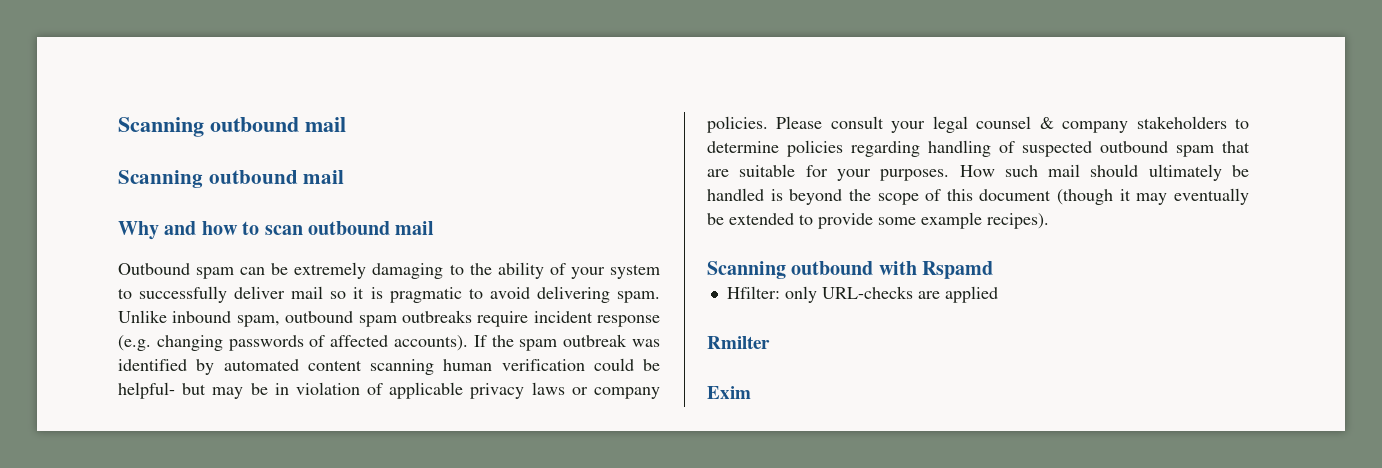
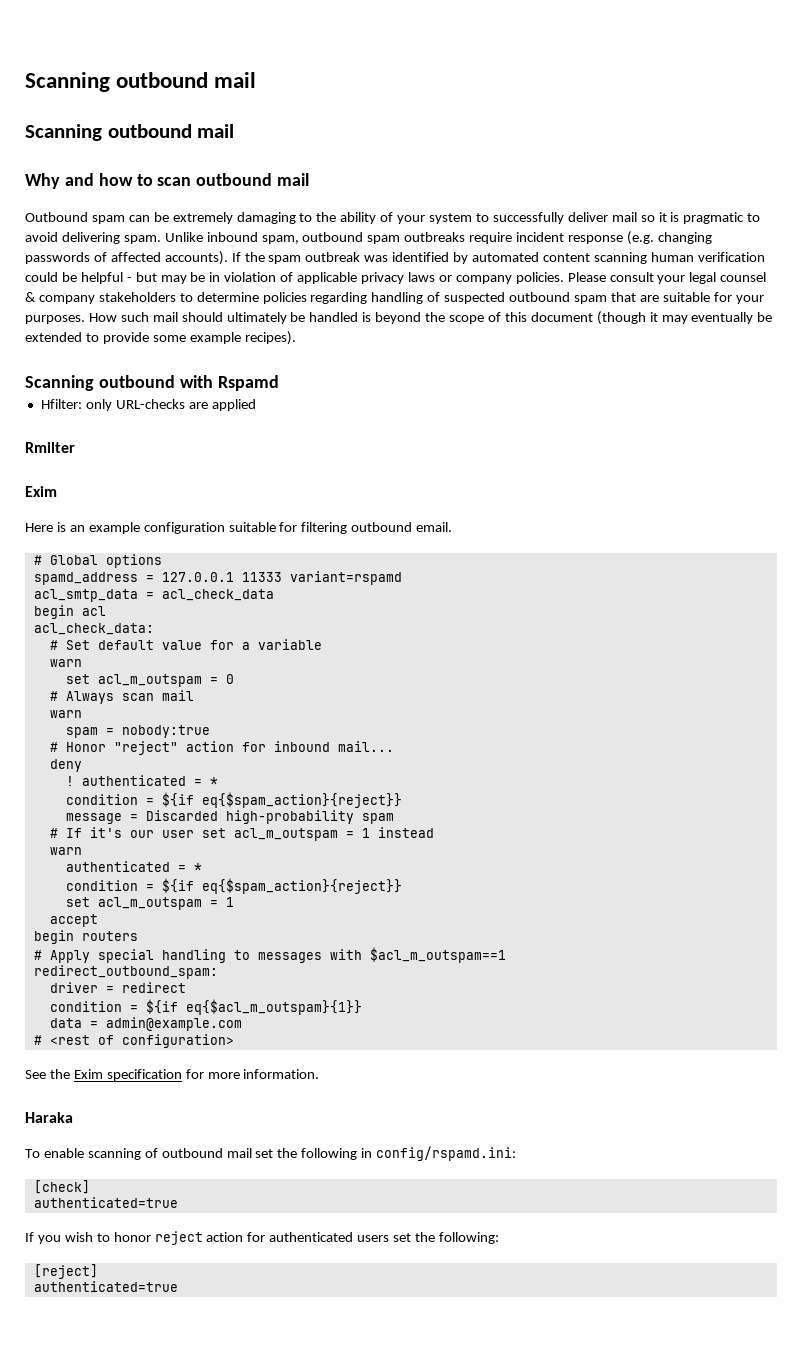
[118,382,175,399] helpful- -> [80,272,132,284] helpful -
(751, 392) none -> [25,522,453,534] [33,554,162,568] [33,571,402,585] [33,589,274,602] [33,605,106,619] [33,623,154,635] [49,639,322,650] [49,659,82,667] [65,674,234,687] [49,690,194,704] [49,710,82,718] [65,725,210,738] [49,741,394,755] [49,759,82,772] [65,775,218,786] [65,792,402,808] [65,810,394,824] [49,827,434,841] [49,847,82,855] [65,861,202,872] [65,878,402,894] [65,897,234,910] [49,914,98,927] [33,930,138,944] [33,947,506,963] [33,965,218,979] [49,982,186,993] [49,999,362,1015] [49,1017,242,1031] [33,1034,234,1048] [25,1069,320,1081] [25,1112,73,1123] [25,1146,517,1161] [33,1180,90,1194] [33,1197,178,1208] [25,1231,499,1245] [33,1264,98,1279] [33,1281,178,1292] // Here is an example configuration suitable for filtering outbound email. // # Global options // spamd_address = 127.0.0.1 11333 variant=rspamd // acl_smtp_data = acl_check_data // begin acl // acl_check_data: // # Set default value for a variable // warn // set acl_m_outspam = 0 // # Always scan mail // warn // spam = nobody:true // # Honor "reject" action for inbound mail... // deny // ! authenticated = * // condition = ${if eq{$spam_action}{reject}} // message = Discarded high-probability spam // # If it's our user set acl_m_outspam = 1 instead // warn // authenticated = * // condition = ${if eq{$spam_action}{reject}} // set acl_m_outspam = 1 // accept // begin routers // # Apply special handling to messages with $acl_m_outspam==1 // redirect_outbound_spam: // driver = redirect // condition = ${if eq{$acl_m_outspam}{1}} // data = admin@example.com // # <rest of configuration> // See the Exim specification for more information. // Haraka // To enable scanning of outbound mail set the following in config/rspamd.ini: // [check] // authenticated=true // If you wish to honor reject action for authenticated users set the following: // [reject] // authenticated=true

